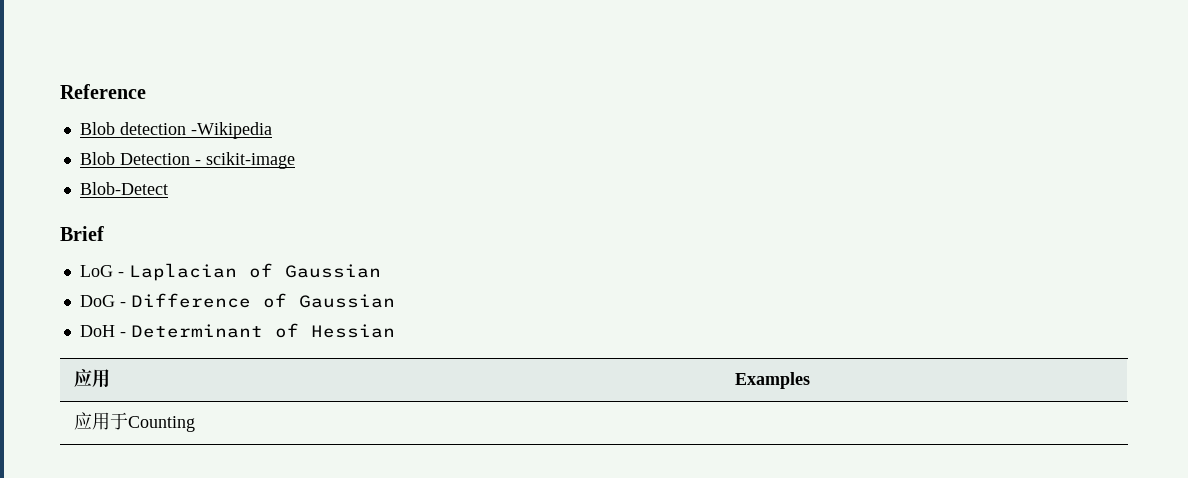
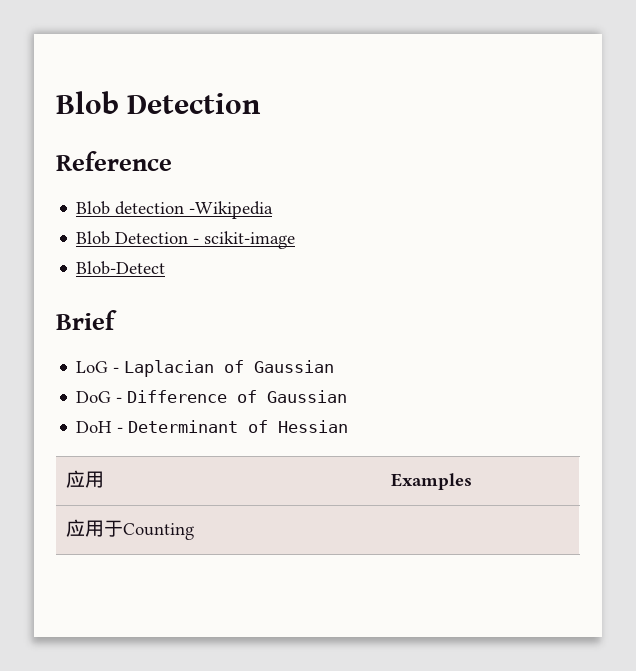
(60, 91) none -> [56,91,262,114] Blob Detection //

